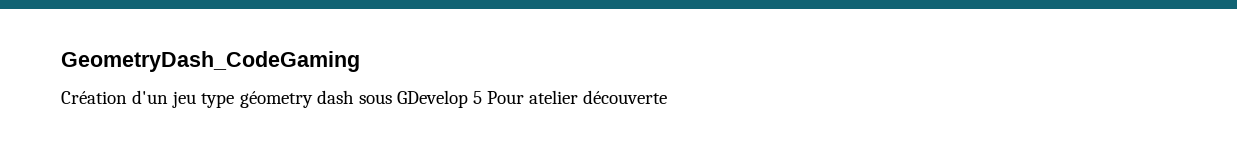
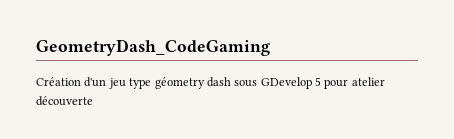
[487,91,525,104] Pour -> [324,79,349,89] pour

